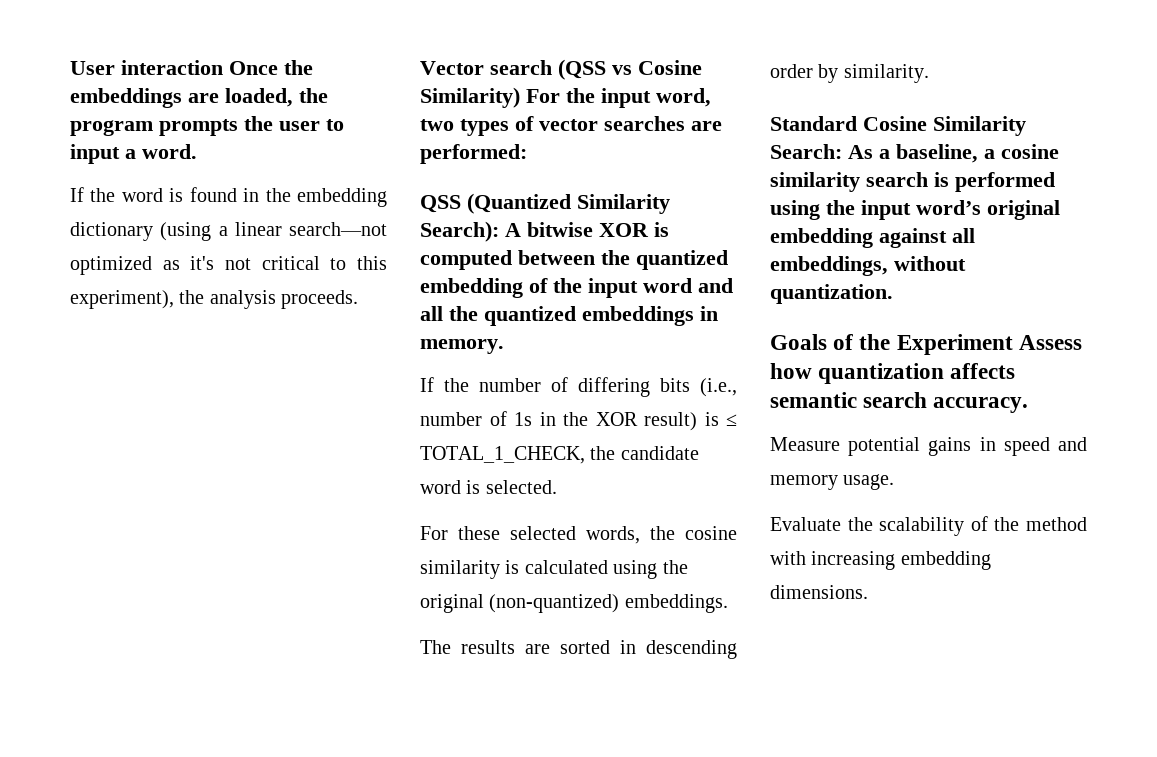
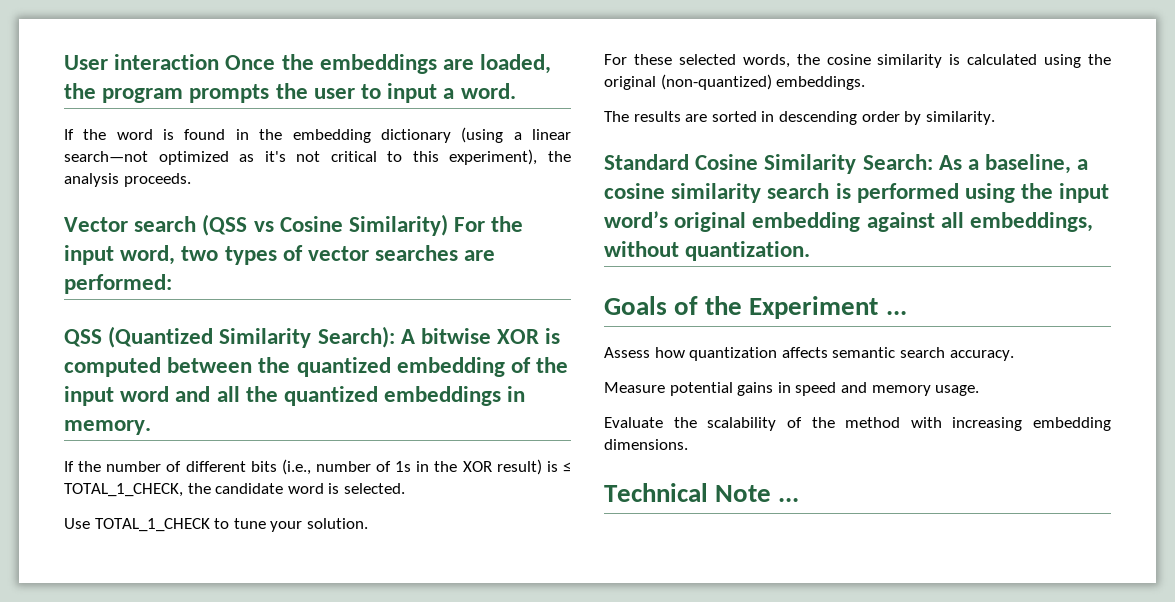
[578,377,650,397] differing -> [185,461,246,472] different
(557, 487) none -> [64,518,368,532] // Use TOTAL_1_CHECK to tune your solution.
(1013, 344) none -> [885,311,907,315] ... //
(868, 592) none -> [604,483,800,502] // Technical Note ...

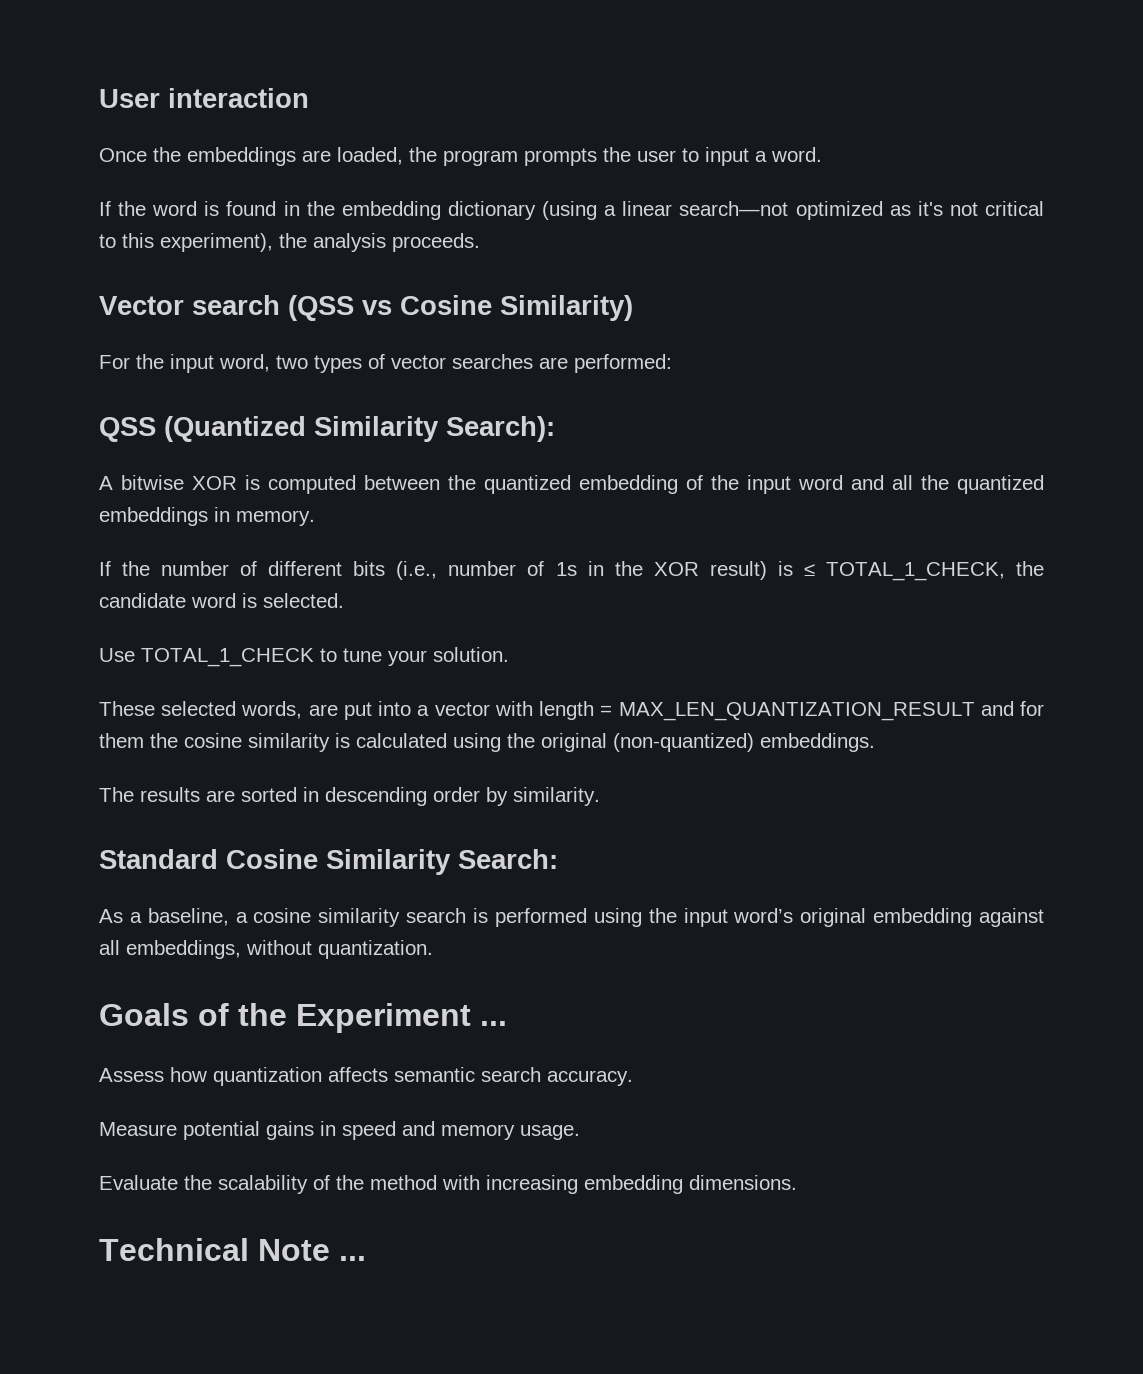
(220, 62) none -> (309, 98) //
(449, 225) none -> (633, 308) //
(395, 337) none -> (555, 429) //
[604,54,790,68] For these selected words, -> [99,701,1044,721] [99,733,144,748] These selected words, are put into a vector with length = MAX_LEN_QUANTIZATION_RESULT and for them
(933, 162) none -> (558, 859) //

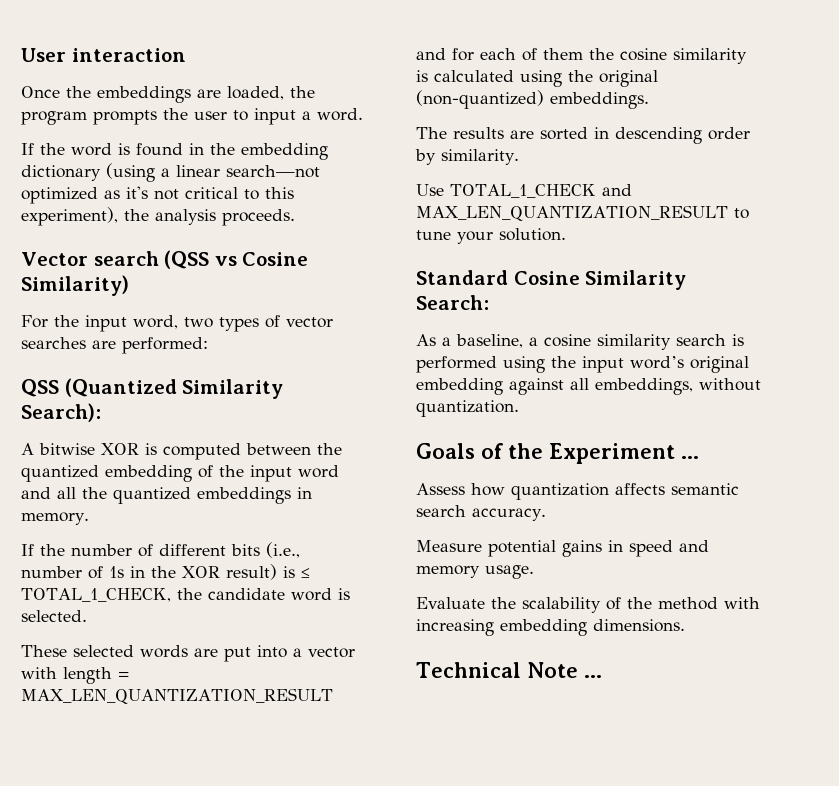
[99,647,509,667] // Use TOTAL_1_CHECK to tune your solution. -> (87, 616) none
[241,701,303,719] words, -> [140,645,188,658] words
(1044, 708) none -> [480,48,537,61] each of
(600, 796) none -> [416,184,632,198] [416,205,749,221] [416,228,566,244] // Use TOTAL_1_CHECK and MAX_LEN_QUANTIZATION_RESULT to tune your solution.

